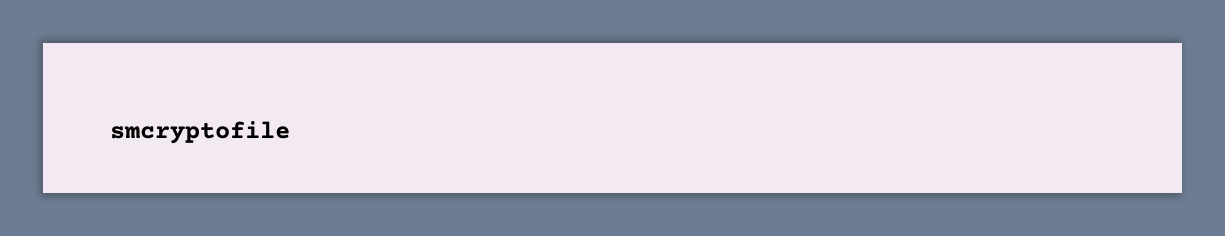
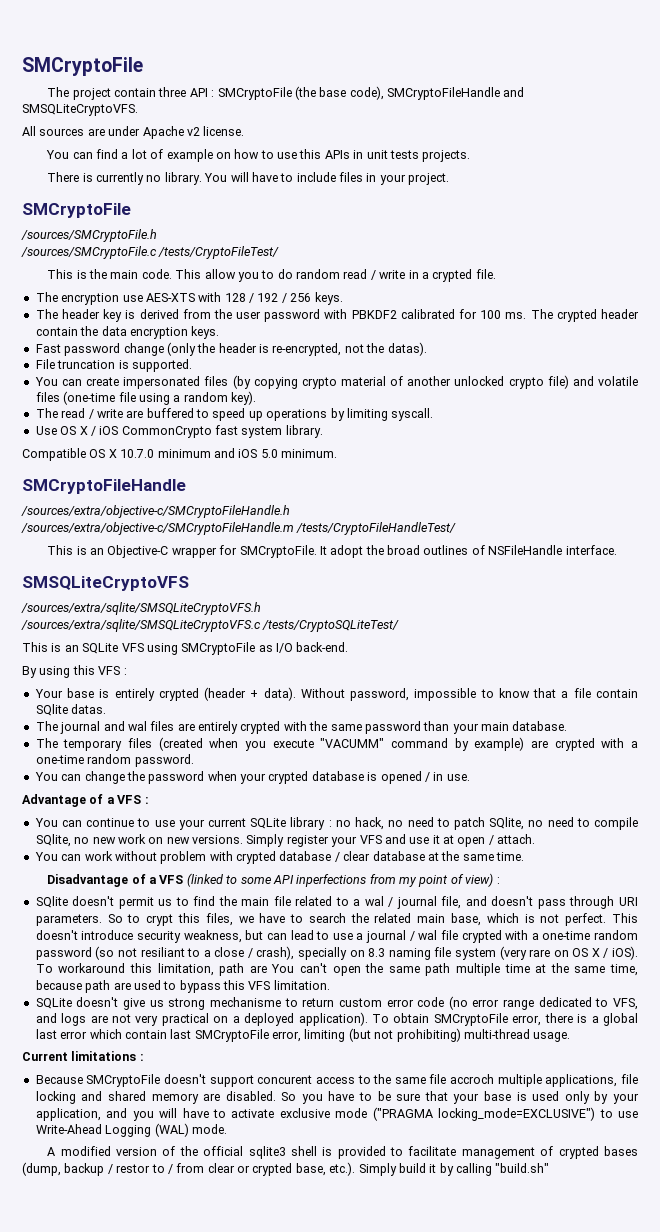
[110,121,290,144] smcryptofile -> [22,57,143,76] [47,86,525,100] [22,104,138,116] [22,126,245,139] [46,149,471,162] [47,172,450,185] [22,203,131,218] [21,229,157,242] [21,246,280,259] [47,269,496,282] [35,292,343,305] [35,309,639,322] [35,326,220,339] [35,342,427,356] [35,359,192,372] [34,375,638,389] [35,391,256,405] [35,408,434,421] [35,425,323,438] [22,448,337,461] [22,479,186,494] [21,505,290,518] [21,522,457,535] [47,545,617,558] [22,576,189,591] [21,602,261,615] [21,619,400,632] [22,642,349,655] [22,665,127,678] [34,687,638,701] [35,704,107,716] [35,721,568,734] [35,737,639,751] [35,754,194,767] [34,771,470,784] [22,794,149,807] [34,817,638,830] [35,834,536,847] [34,851,524,864] [47,873,500,887] [35,896,638,909] [35,913,638,926] [35,930,638,943] [35,946,639,960] [35,963,639,976] [35,980,330,993] [35,996,638,1010] [35,1012,638,1026] [35,1028,571,1042] [22,1051,144,1061] [35,1074,638,1087] [35,1091,640,1104] [35,1107,638,1121] [35,1123,227,1137] [47,1146,638,1159] [22,1162,550,1176] SMCryptoFile // The project contain three API : SMCryptoFile (the base code), SMCryptoFileHandle and SMSQLiteCryptoVFS. // All sources are under Apache v2 license. // You can find a lot of example on how to use this APIs in unit tests projects. // There is currently no library. You will have to include files in your project. // SMCryptoFile // /sources/SMCryptoFile.h // /sources/SMCryptoFile.c /tests/CryptoFileTest/ // This is the main code. This allow you to do random read / write in a crypted file. // The encryption use AES-XTS with 128 / 192 / 256 keys. // The header key is derived from the user password with PBKDF2 calibrated for 100 ms. The crypted header contain the data encryption keys. // Fast password change (only the header is re-encrypted, not the datas). // File truncation is supported. // You can create impersonated files (by copying crypto material of another unlocked crypto file) and volatile files (one-time file using a random key). // The read / write are buffered to speed up operations by limiting syscall. // Use OS X / iOS CommonCrypto fast system library. // Compatible OS X 10.7.0 minimum and iOS 5.0 minimum. // SMCryptoFileHandle // /sources/extra/objective-c/SMCryptoFileHandle.h // /sources/extra/objective-c/SMCryptoFileHandle.m /tests/CryptoFileHandleTest/ // This is an Objective-C wrapper for SMCryptoFile. It adopt the broad outlines of NSFileHandle interface. // SMSQLiteCryptoVFS // /sources/extra/sqlite/SMSQLiteCryptoVFS.h // /sources/extra/sqlite/SMSQLiteCryptoVFS.c /tests/CryptoSQLiteTest/ // This is an SQLite VFS using SMCryptoFile as I/O back-end. // By using this VFS : // Your base is entirely crypted (header + data). Without password, impossible to know that a file contain SQlite datas. // The journal and wal files are entirely crypted with the same password than your main database. // The temporary files (created when you execute "VACUMM" command by example) are crypted with a one-time random password. // You can change the password when your crypted database is opened / in use. // Advantage of a VFS : // You can continue to use your current SQLite library : no hack, no need to patch SQlite, no need to compile SQlite, no new work on new versions. Simply register your VFS and use it at open / attach. // You can work without problem with crypted database / clear database at the same time. // Disadvantage of a VFS (linked to some API inperfections from my point of view) : // SQlite doesn't permit us to find the main file related to a wal / journal file, and doesn't pass through URI parameters. So to crypt this files, we have to search the related main base, which is not perfect. This doesn't introduce security weakness, but can lead to use a journal / wal file crypted with a one-time random password (so not resiliant to a close / crash), specially on 8.3 naming file system (very rare on OS X / iOS). To workaround this limitation, path are You can't open the same path multiple time at the same time, because path are used to bypass this VFS limitation. // SQLite doesn't give us strong mechanisme to return custom error code (no error range dedicated to VFS, and logs are not very practical on a deployed application). To obtain SMCryptoFile error, there is a global last error which contain last SMCryptoFile error, limiting (but not prohibiting) multi-thread usage. // Current limitations : // Because SMCryptoFile doesn't support concurent access to the same file accroch multiple applications, file locking and shared memory are disabled. So you have to be sure that your base is used only by your application, and you will have to activate exclusive mode ("PRAGMA locking_mode=EXCLUSIVE") to use Write-Ahead Logging (WAL) mode. // A modified version of the official sqlite3 shell is provided to facilitate management of crypted bases (dump, backup / restor to / from clear or crypted base, etc.). Simply build it by calling "build.sh"

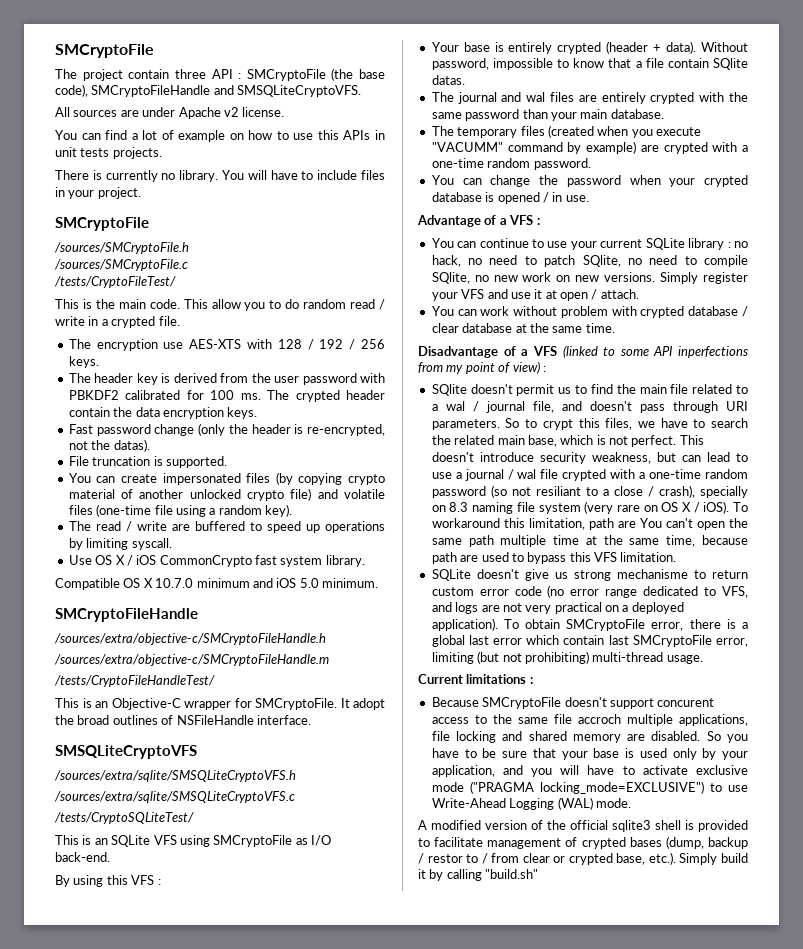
(157, 252) none -> (188, 265) //
(294, 528) none -> (329, 660) //
(261, 625) none -> (295, 797) //

